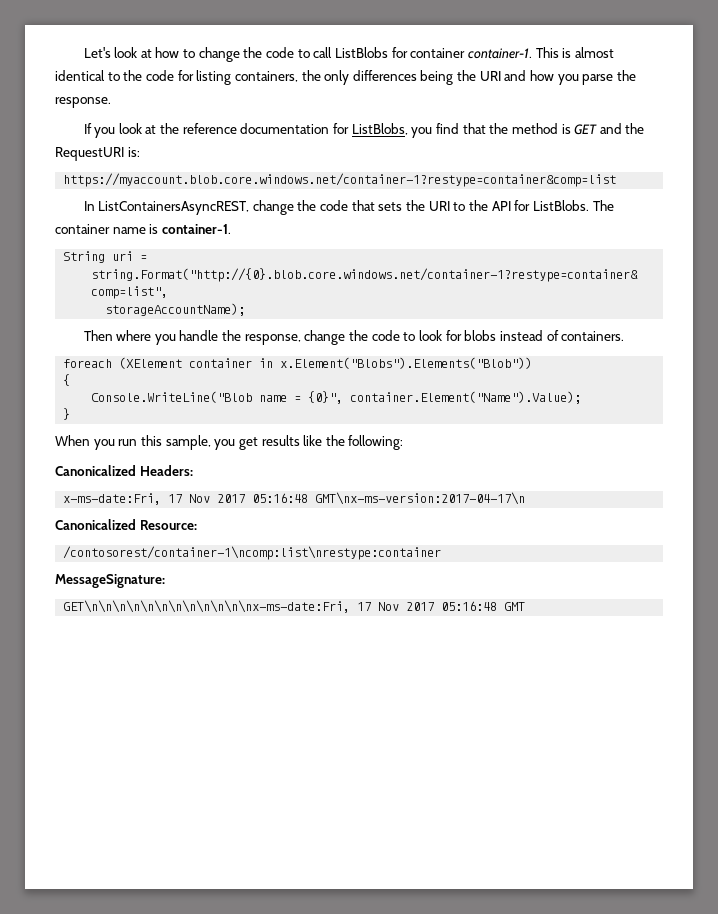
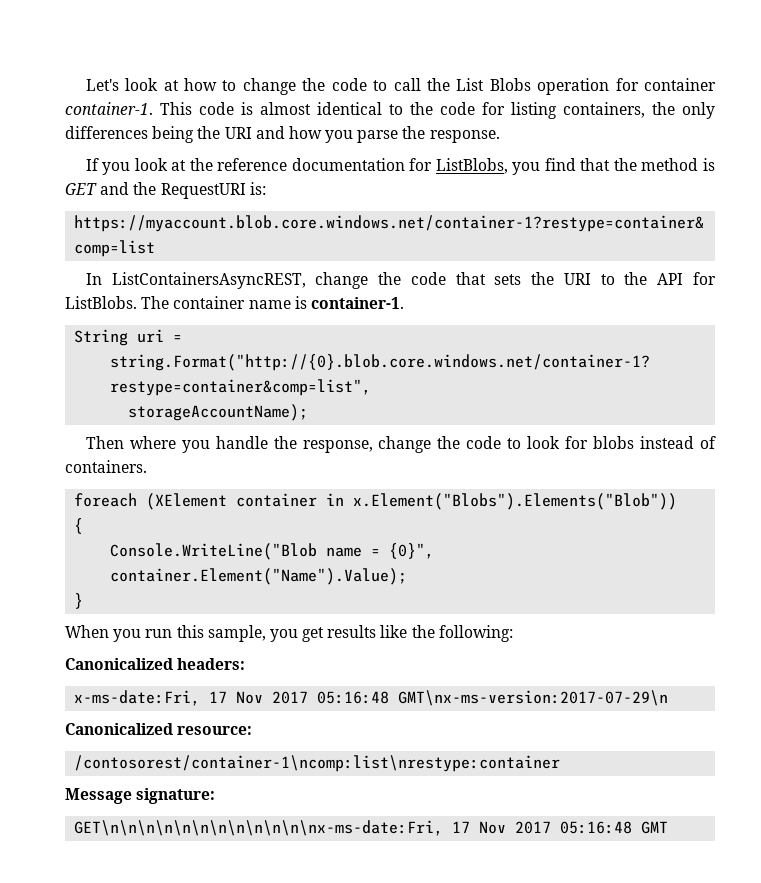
[334,47,388,58] ListBlobs -> [426,78,610,95] the List Blobs operation
(559, 52) none -> [199,102,234,115] code
[139,465,193,476] Headers: -> [177,658,246,670] headers:
[315,492,526,505] [55,519,197,530] GMT\nx-ms-version:2017-04-17\n // Canonicalized Resource: -> [398,690,669,706] [65,723,253,735] GMT\nx-ms-version:2017-07-29\n // Canonicalized resource:
[55,574,165,588] MessageSignature: -> [65,788,216,804] Message signature:

